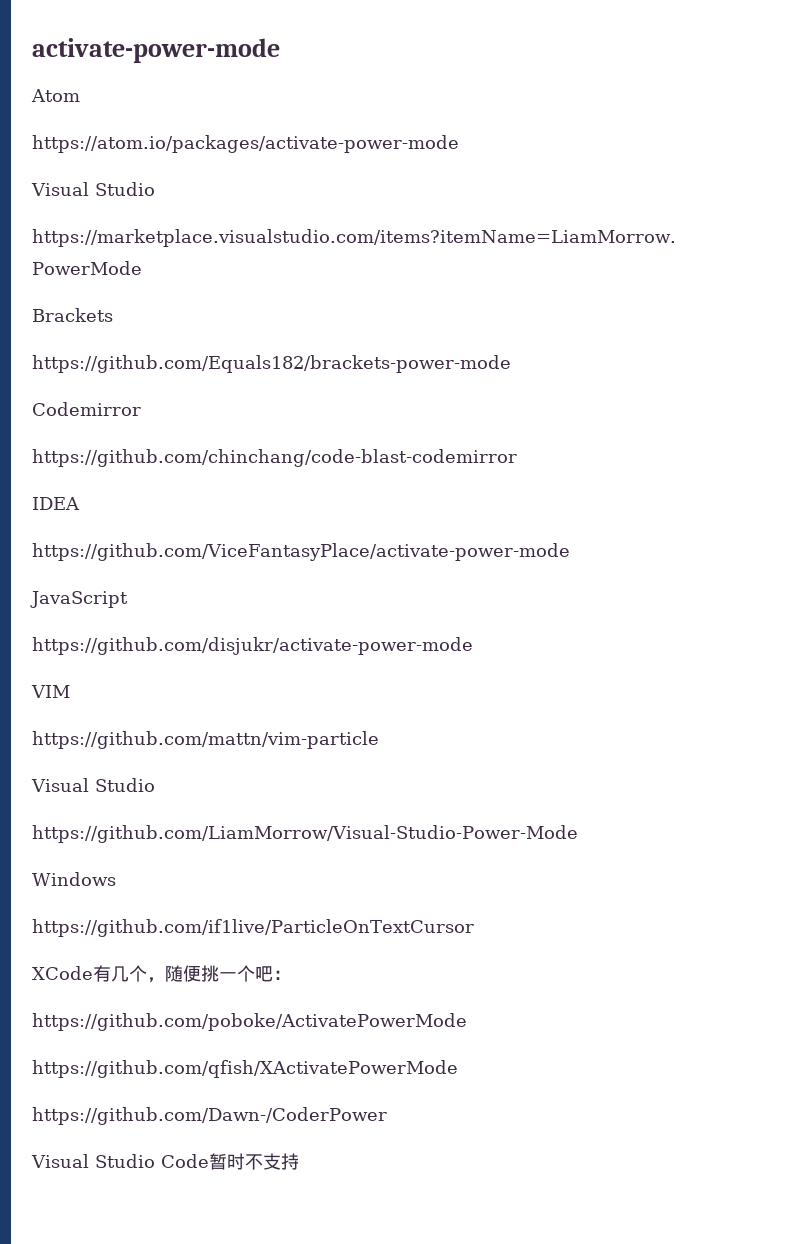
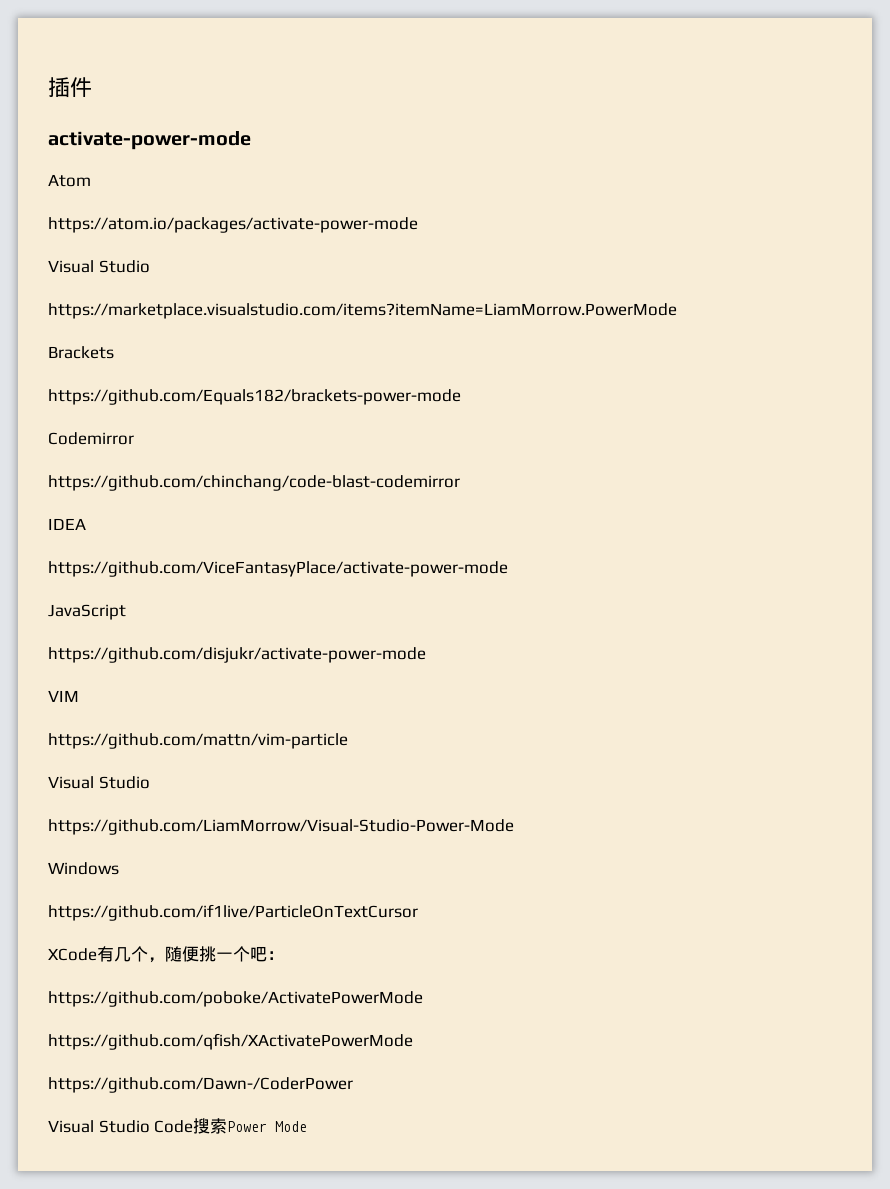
(32, 50) none -> [48,77,92,98] 插件 //
[209,1153,299,1170] 暂时不支持 -> [193,1118,308,1134] 搜索Power Mode

